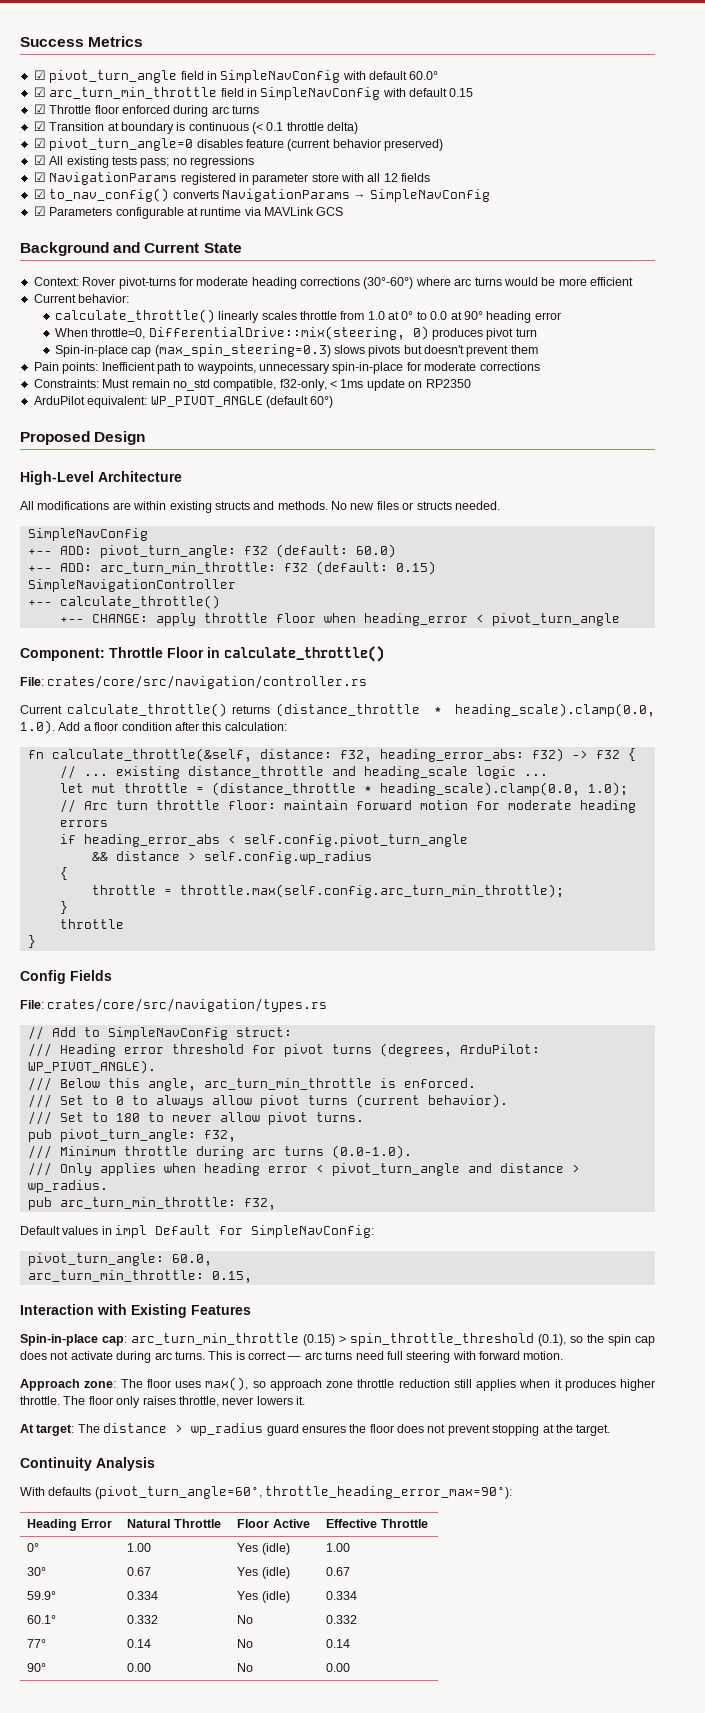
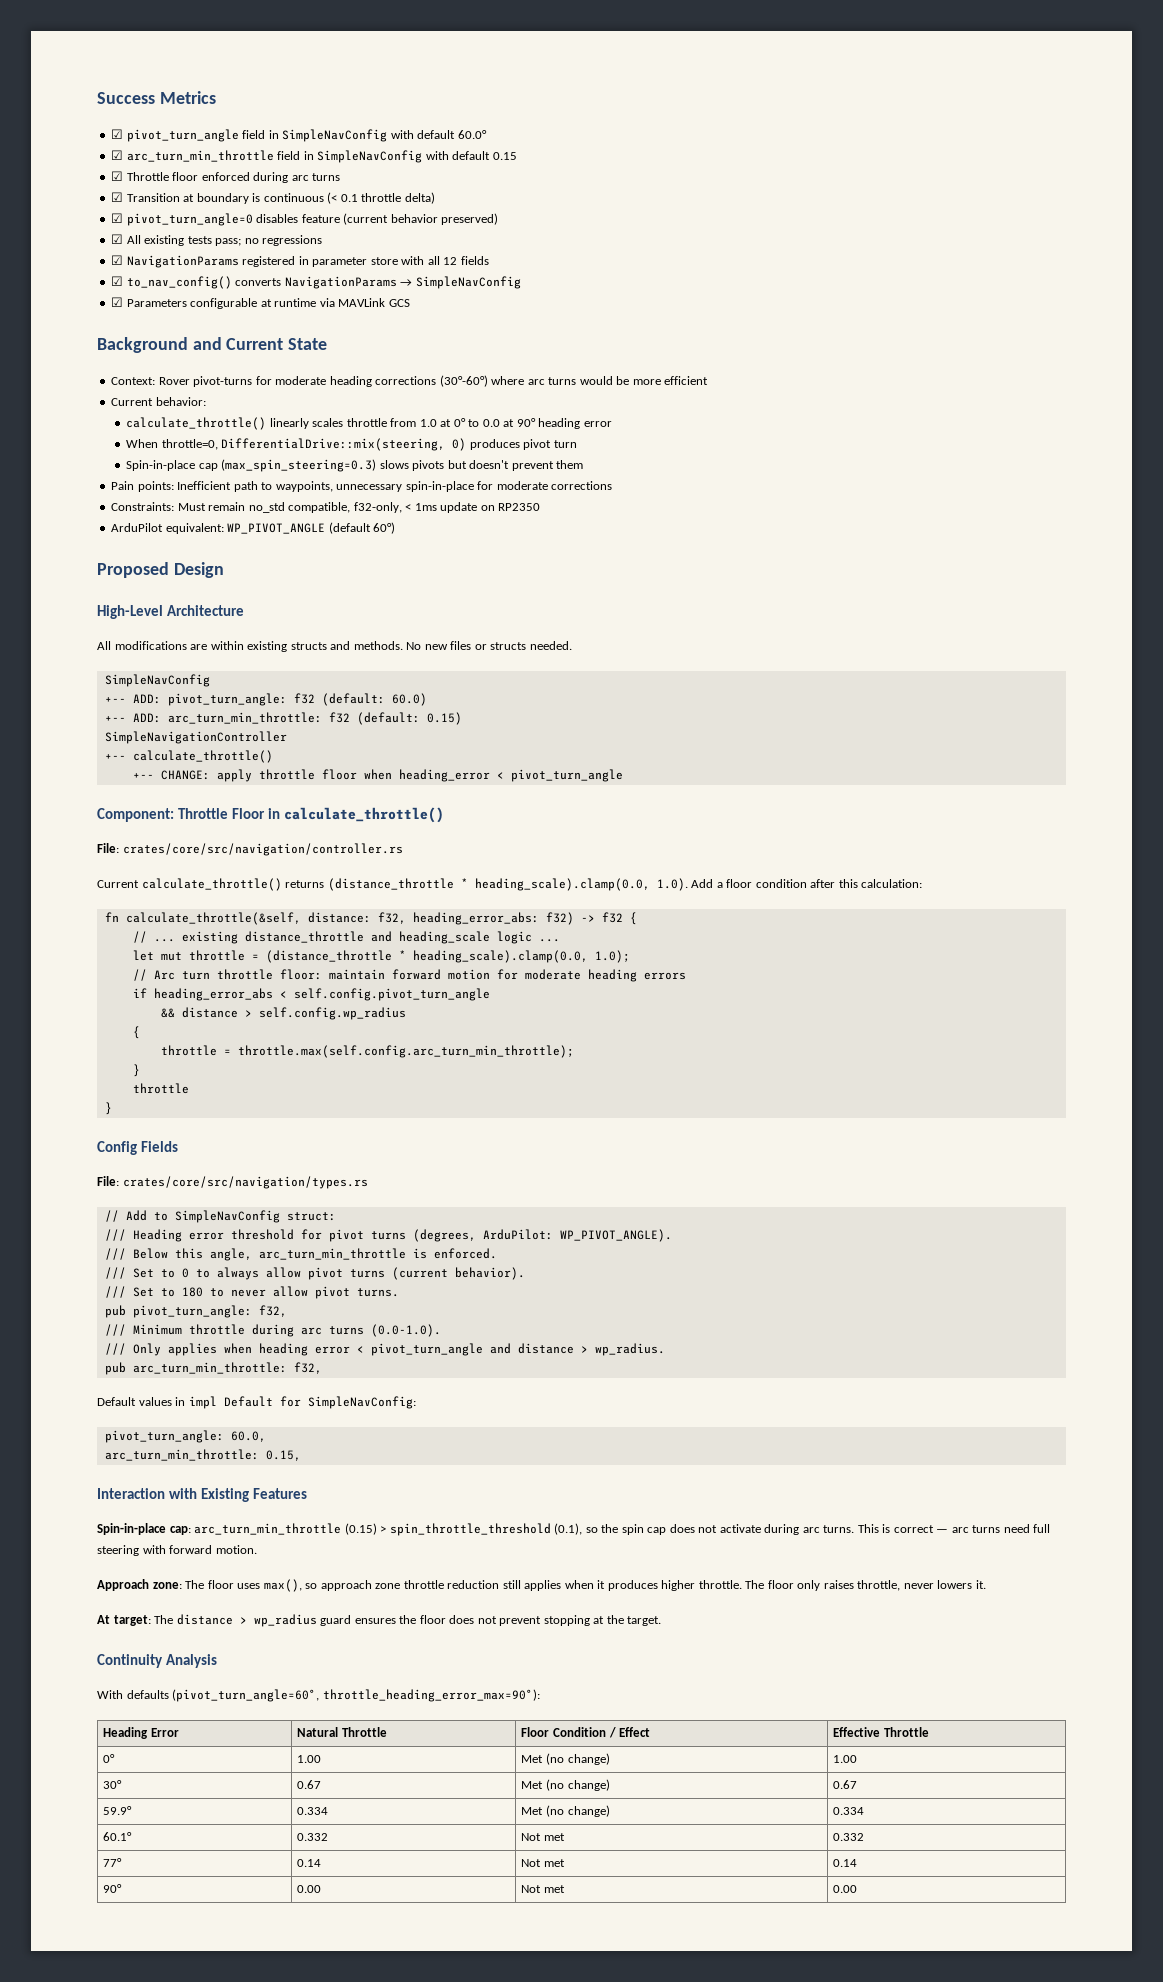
[272,1519,310,1528] Active -> [552,1727,651,1738] Condition / Effect
[237,1543,290,1555] Yes (idle) -> [521,1753,610,1765] Met (no change)
[237,1567,290,1579] Yes (idle) -> [521,1779,610,1791] Met (no change)
[237,1591,290,1603] Yes (idle) -> [521,1805,610,1817] Met (no change)
[237,1615,254,1624] No -> [521,1833,565,1841] Not met
[237,1639,254,1648] No -> [521,1859,565,1867] Not met
[237,1663,254,1672] No -> [521,1885,565,1893] Not met

